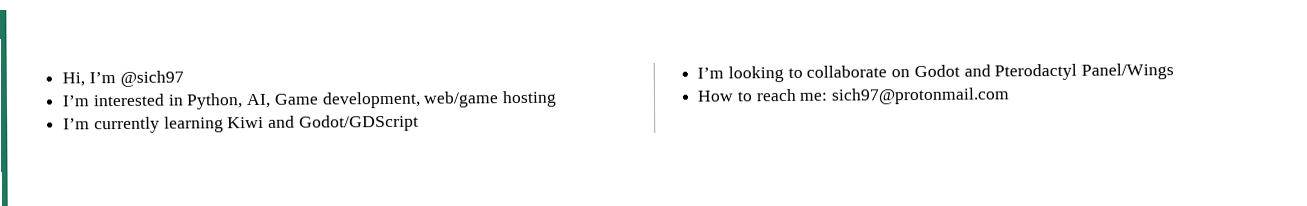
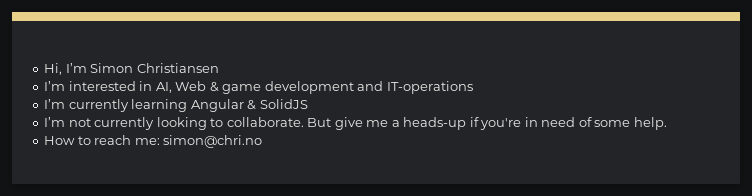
[119,70,184,88] @sich97 -> [90,63,219,73] Simon Christiansen
[186,90,558,110] [63,114,419,134] [697,63,1175,83] Python, AI, Game development, web/game hosting // I’m currently learning Kiwi and Godot/GDScript // I’m looking to collaborate on Godot and Pterodactyl Panel/Wings -> [155,81,473,94] [44,99,308,112] [44,117,667,130] AI, Web & game development and IT-operations // I’m currently learning Angular & SolidJS // I’m not currently looking to collaborate. But give me a heads-up if you're in need of some help.
[831,87,1011,105] sich97@protonmail.com -> [163,135,263,148] simon@chri.no

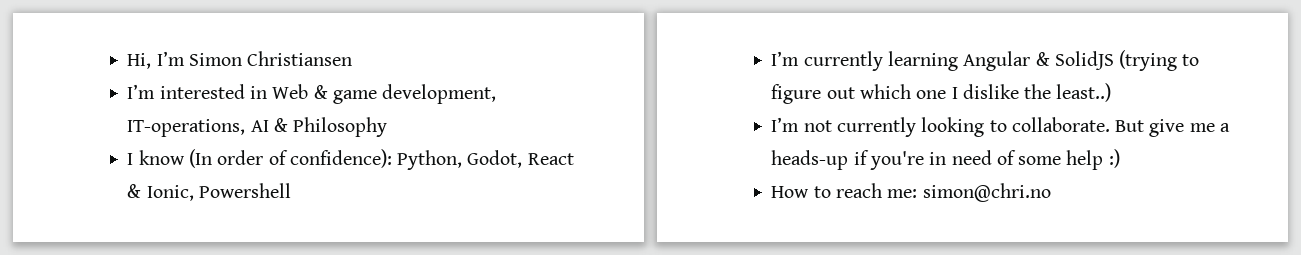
[155,82,172,93] AI, -> (267, 92) none
[264,81,473,94] development and IT-operations -> [382,84,497,104] [127,117,388,137] [127,149,574,170] [127,183,291,201] development, IT-operations, AI & Philosophy // I know (In order of confidence): Python, Godot, React & Ionic, Powershell
(308, 104) none -> [1119,50,1200,71] [771,83,1112,104] (trying to figure out which one I dislike the least..)
[633,117,667,130] help. -> [1066,149,1120,170] help :)

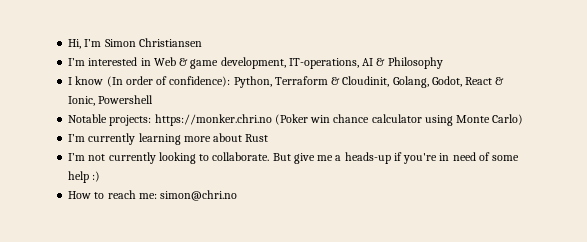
(463, 160) none -> [274,76,429,88] Terraform & Cloudinit, Golang,
[771,50,1200,71] [771,83,1112,104] I’m currently learning Angular & SolidJS (trying to figure out which one I dislike the least..) -> [68,114,524,126] [68,133,269,145] Notable projects: https://monker.chri.no (Poker win chance calculator using Monte Carlo) // I’m currently learning more about Rust

